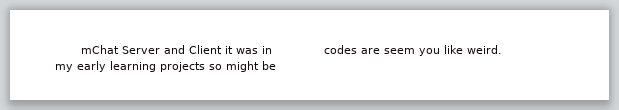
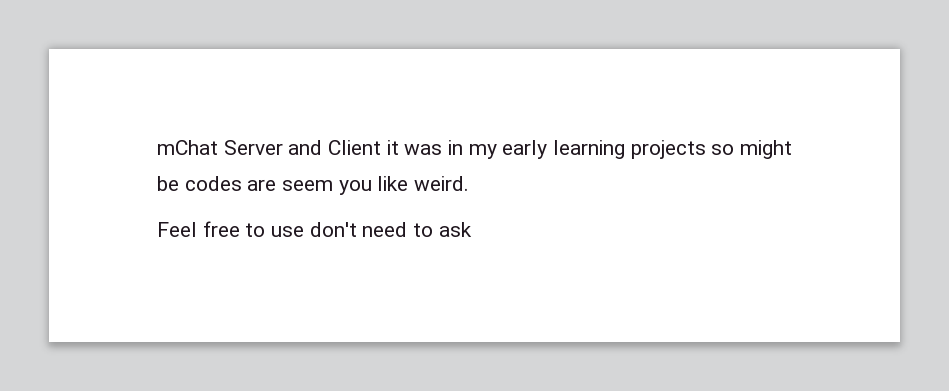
(502, 49) none -> [157,221,472,237] // Feel free to use don't need to ask

